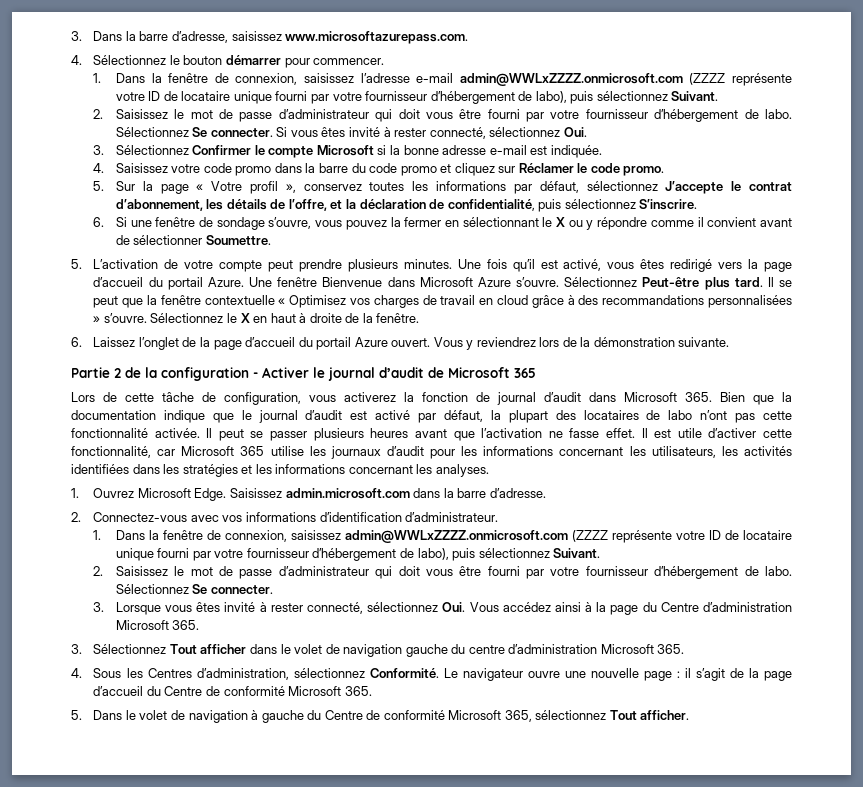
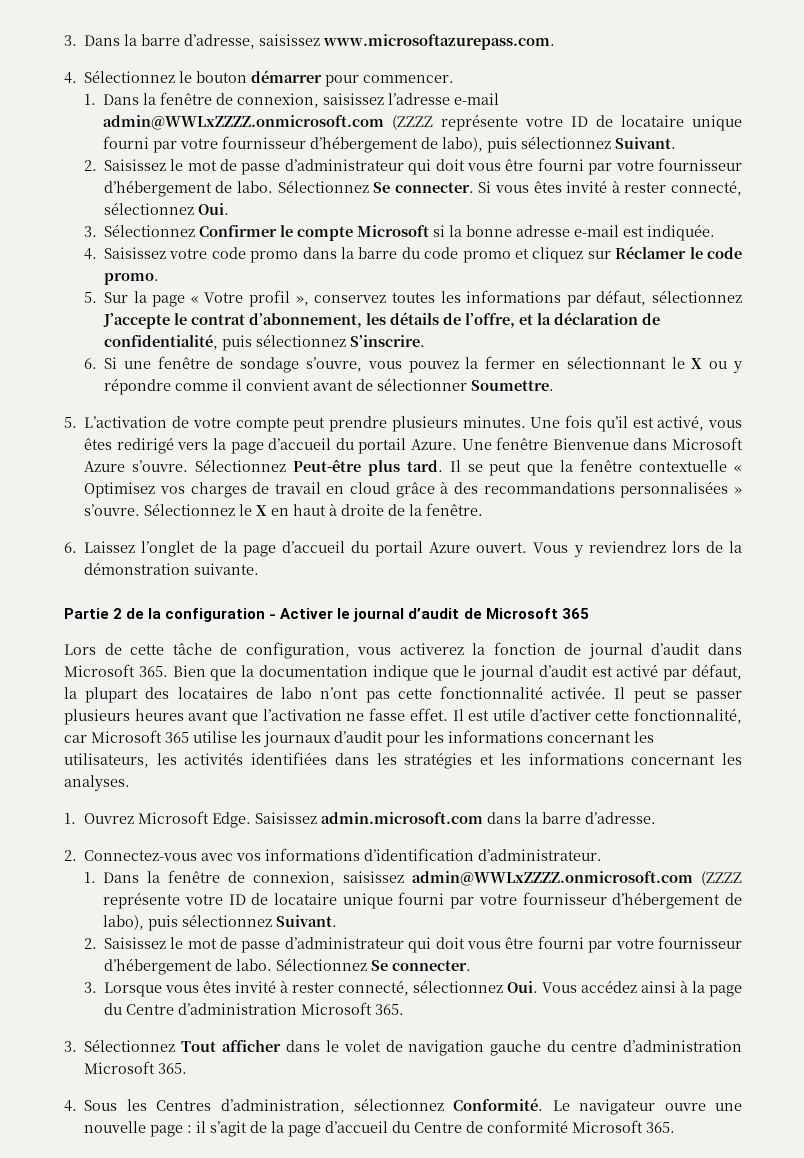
[71,710,690,723] // 5. Dans le volet de navigation à gauche du Centre de conformité Microsoft 365, sélectionnez Tout afficher. -> (676, 1127) none

